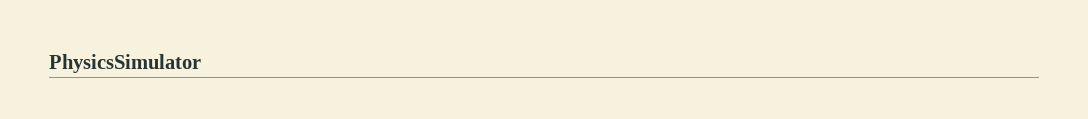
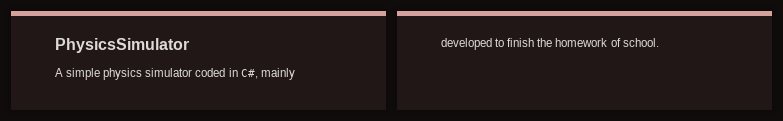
(201, 63) none -> [55,68,295,80] [441,38,659,50] // A simple physics simulator coded in C#, mainly developed to finish the homework of school.

